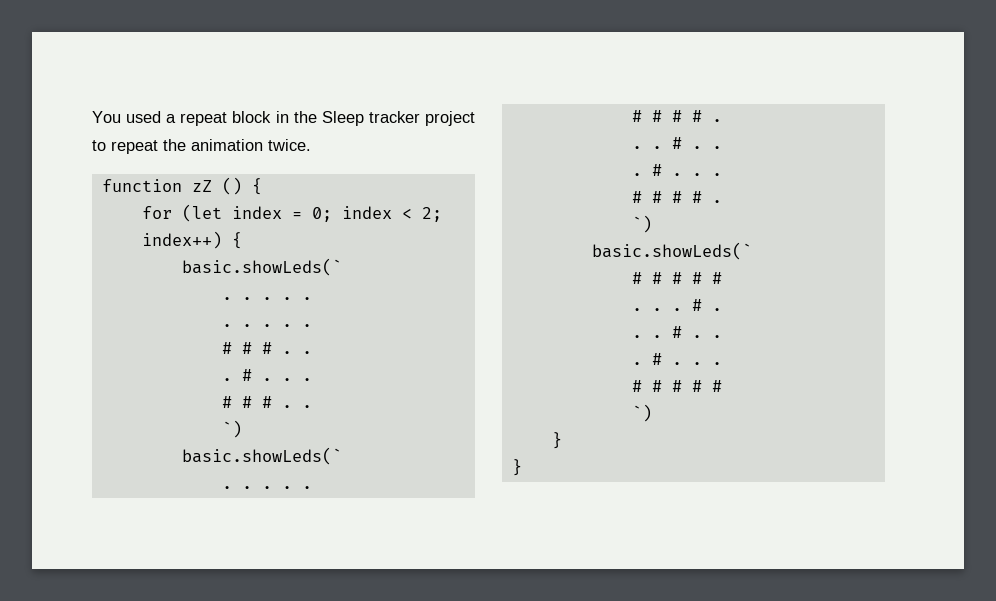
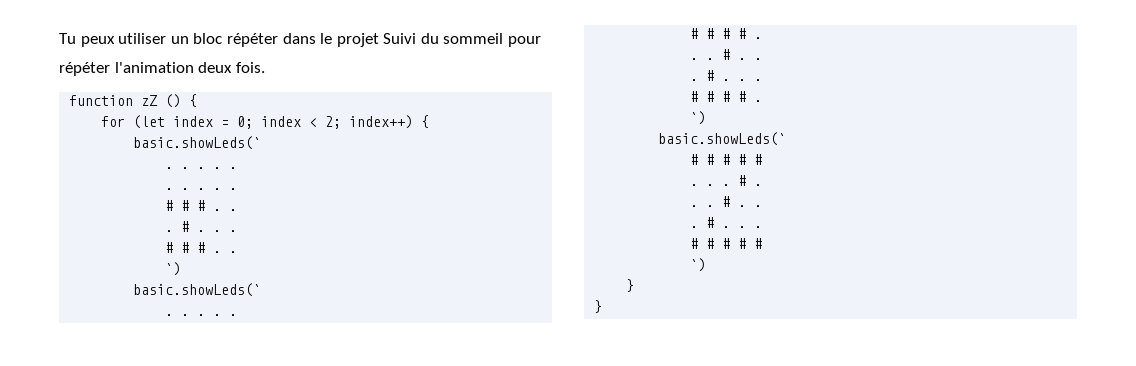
[92,111,475,126] [92,139,311,154] You used a repeat block in the Sleep tracker project to repeat the animation twice. -> [59,33,542,47] [59,62,265,76] Tu peux utiliser un bloc répéter dans le projet Suivi du sommeil pour répéter l'animation deux fois.

